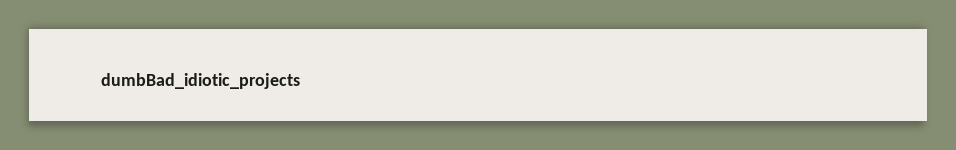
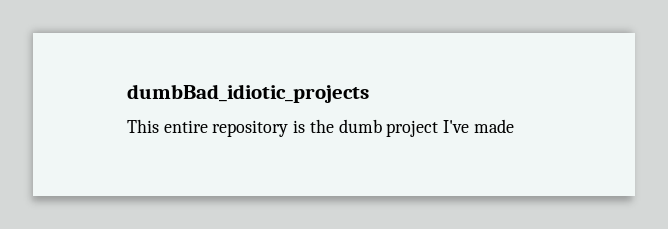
(300, 81) none -> [127,119,514,137] // This entire repository is the dumb project I've made

